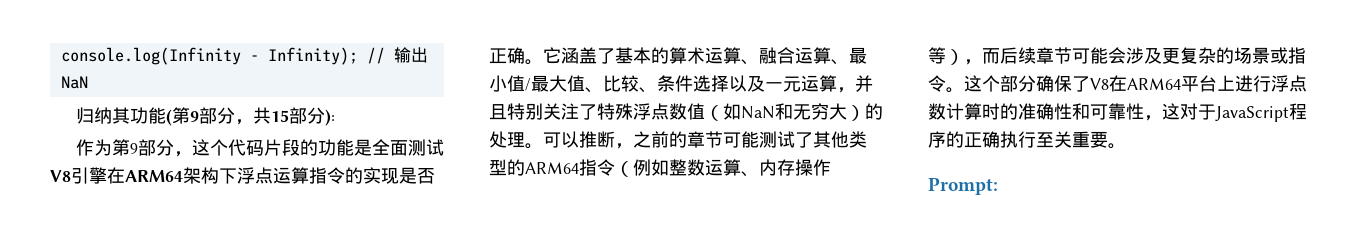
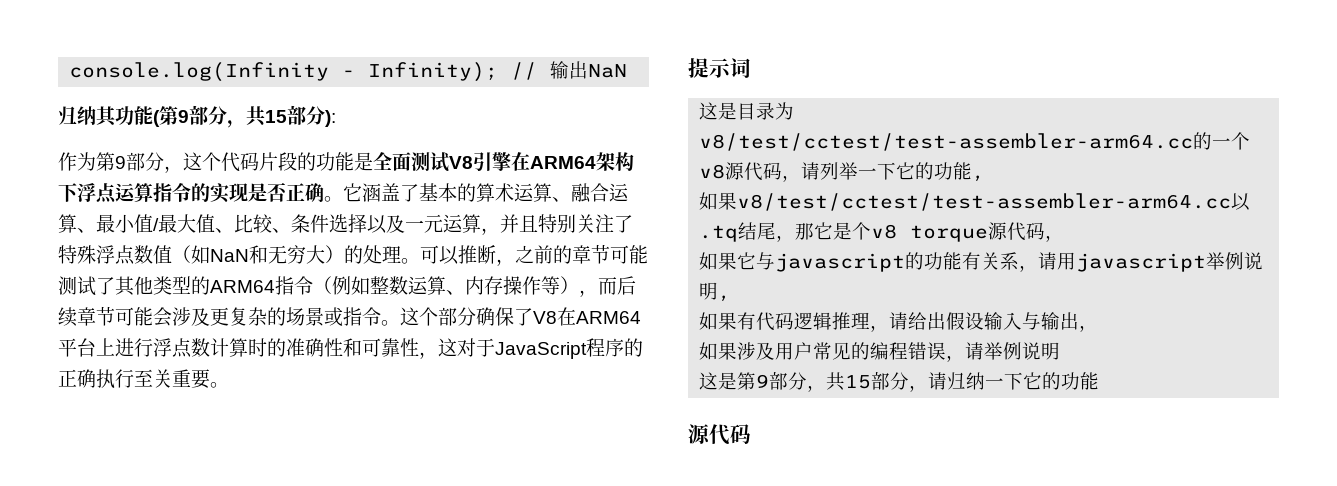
[928,177,998,195] Prompt: -> [688,58,751,78] [699,102,795,120] [699,132,1251,151] [699,162,986,182] [699,192,1251,211] [699,222,1065,242] [699,252,1264,272] [699,282,732,302] [699,312,1099,332] [699,342,1061,362] [699,372,1100,392] [688,424,751,445] 提示词 // 这是目录为v8/test/cctest/test-assembler-arm64.cc的一个v8源代码，请列举一下它的功能, // 如果v8/test/cctest/test-assembler-arm64.cc以.tq结尾，那它是个v8 torque源代码， // 如果它与javascript的功能有关系，请用javascript举例说明, // 如果有代码逻辑推理，请给出假设输入与输出， // 如果涉及用户常见的编程错误，请举例说明 // 这是第9部分，共15部分，请归纳一下它的功能 // 源代码

